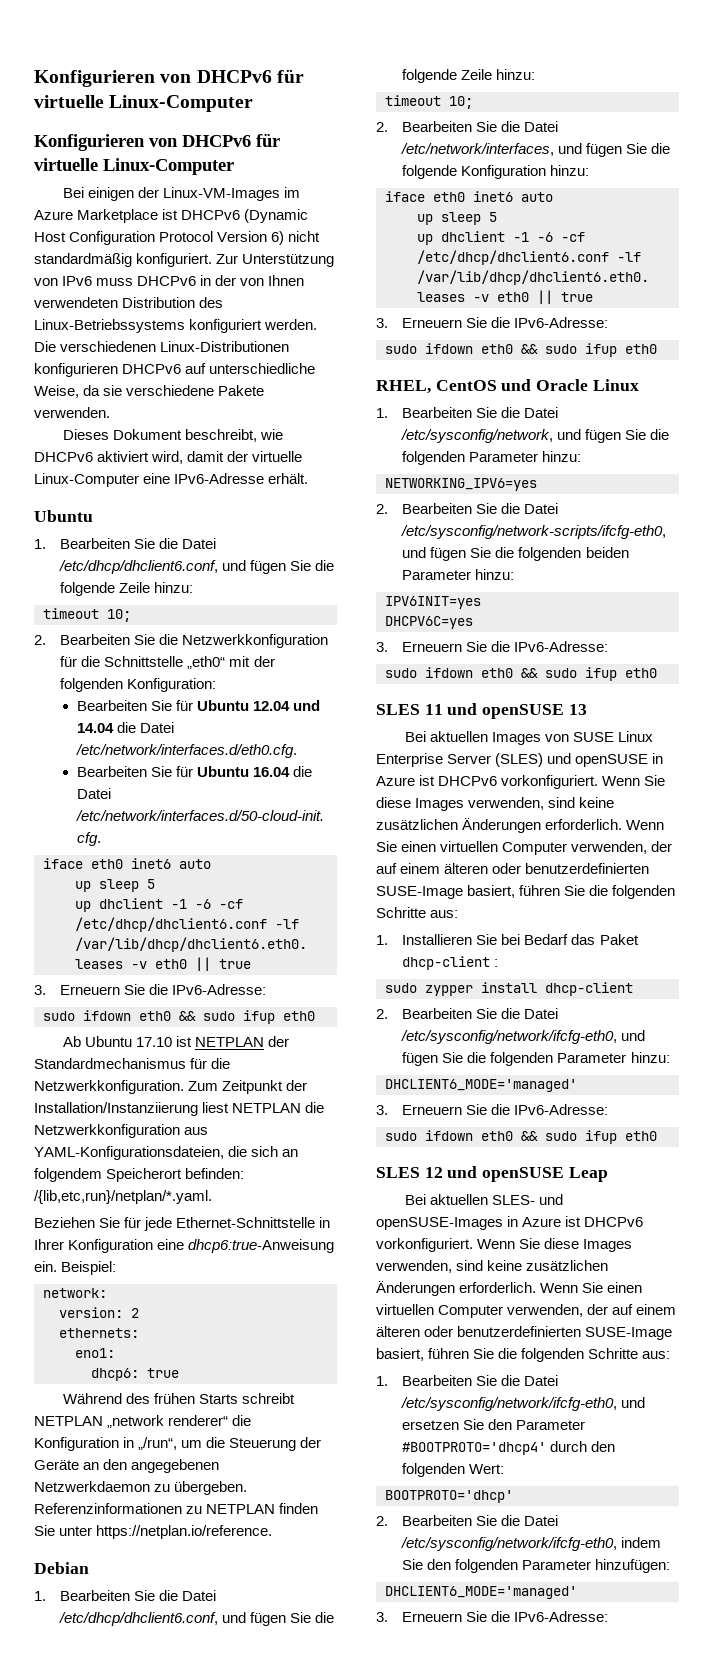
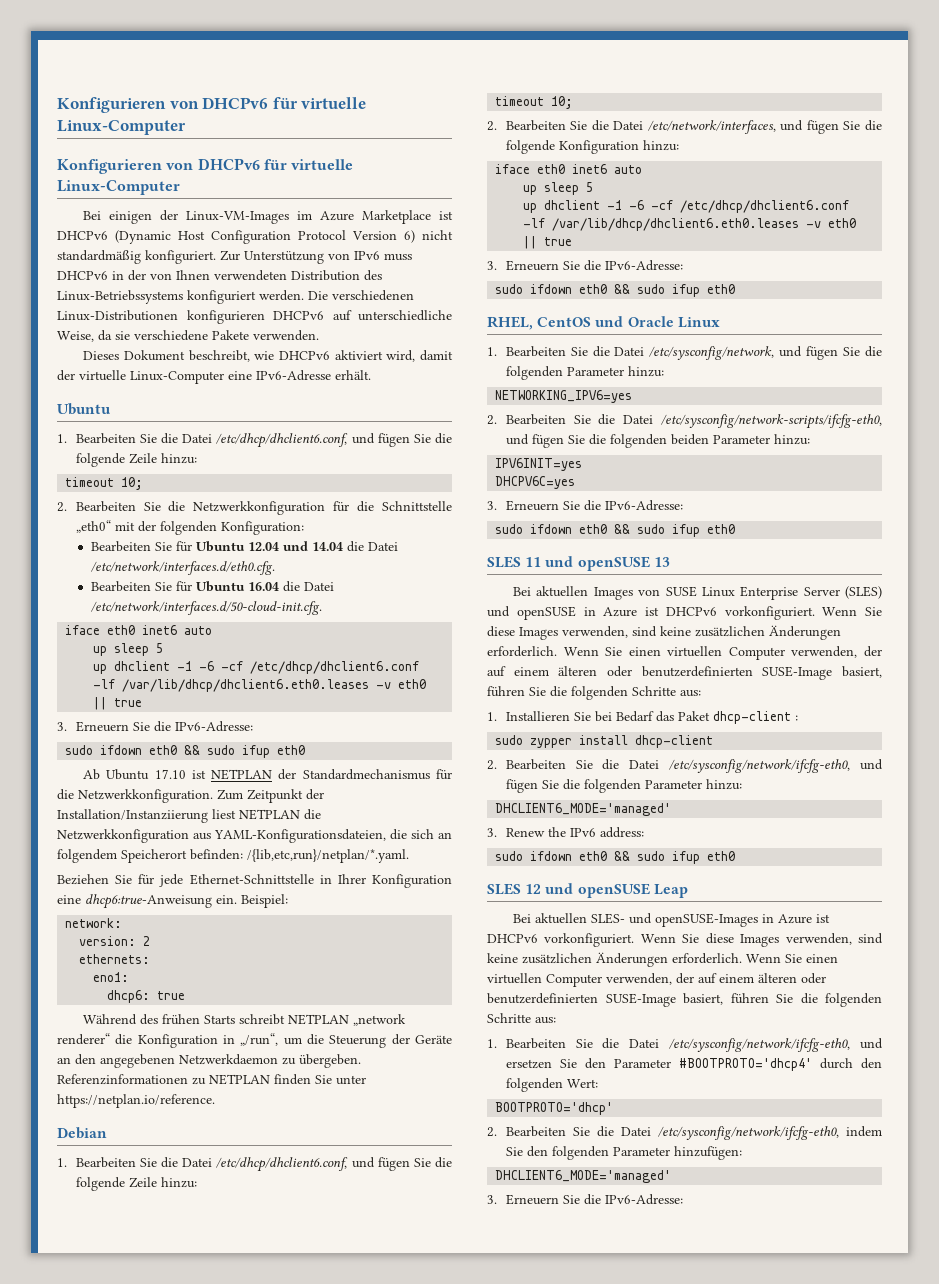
[402,1104,609,1115] Erneuern Sie die IPv6-Adresse: -> [505,827,644,838] Renew the IPv6 address:

